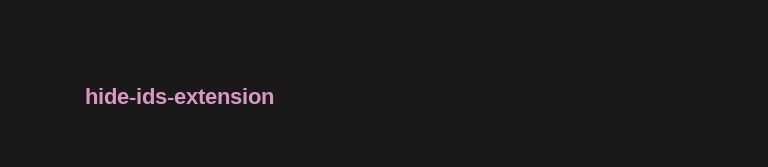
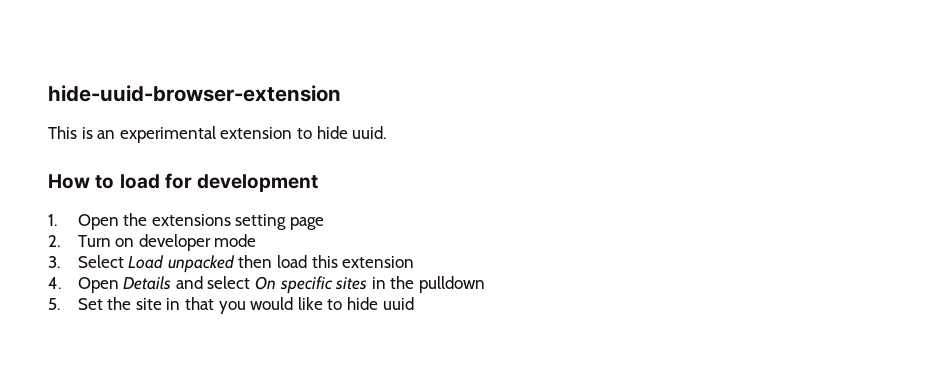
[85,88,274,104] hide-ids-extension -> [48,85,341,102] [48,126,387,143] [48,173,319,192] [48,213,324,230] [48,234,257,251] [48,255,415,273] [48,276,485,294] [48,297,414,314] hide-uuid-browser-extension // This is an experimental extension to hide uuid. // How to load for development // 1. Open the extensions setting page // 2. Turn on developer mode // 3. Select Load unpacked then load this extension // 4. Open Details and select On specific sites in the pulldown // 5. Set the site in that you would like to hide uuid

